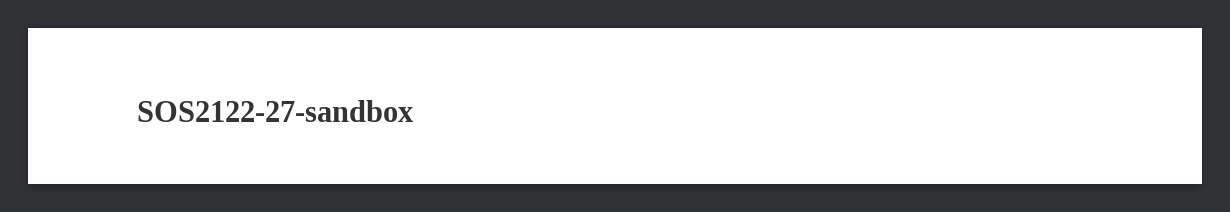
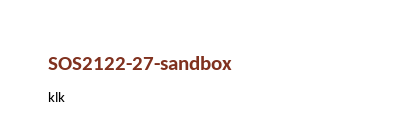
(414, 111) none -> [48,92,65,102] // klk

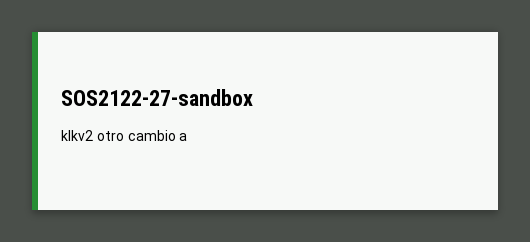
[48,92,65,102] klk -> [61,130,188,141] klkv2 otro cambio a

